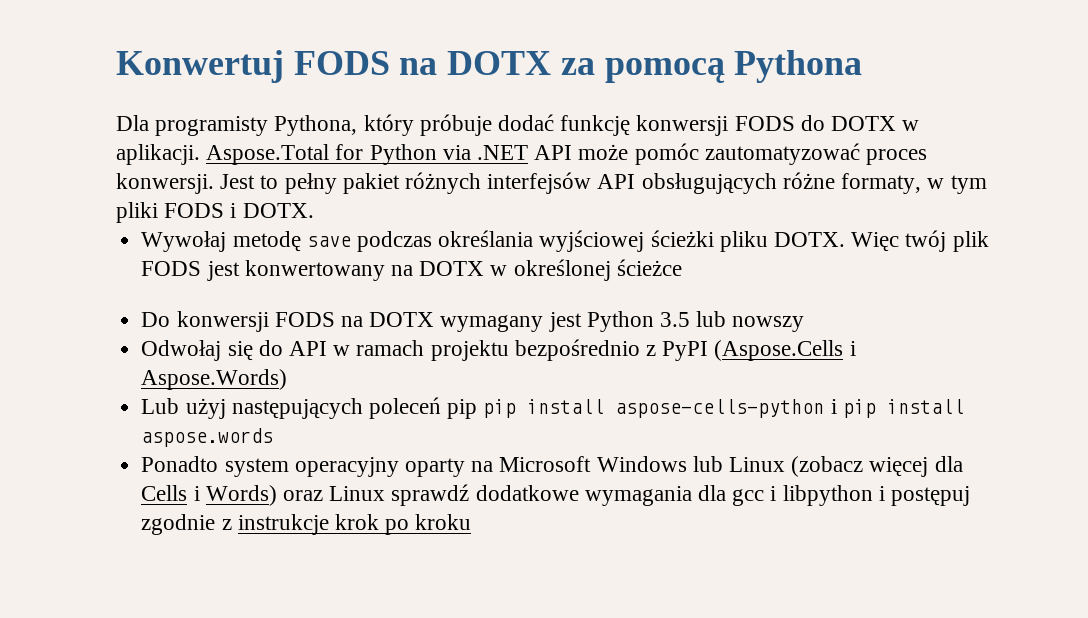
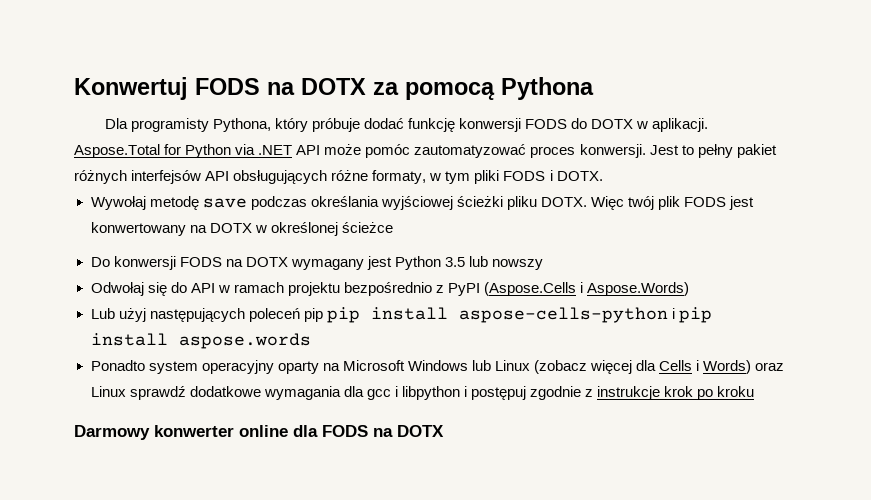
(472, 522) none -> [74,425,444,440] // Darmowy konwerter online dla FODS na DOTX

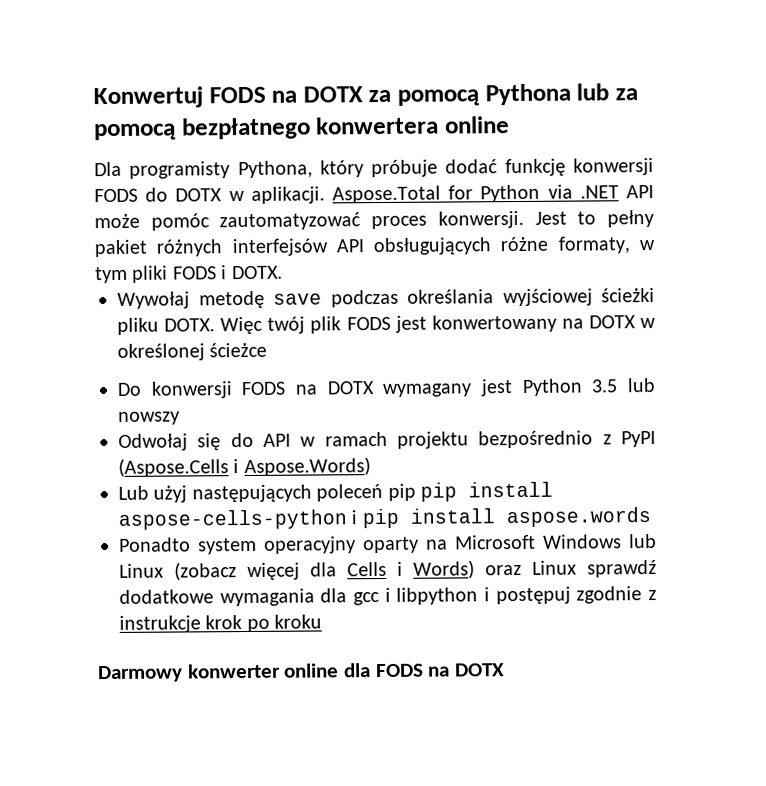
(594, 88) none -> [576,83,638,101] [94,116,510,141] lub za pomocą bezpłatnego konwertera online

